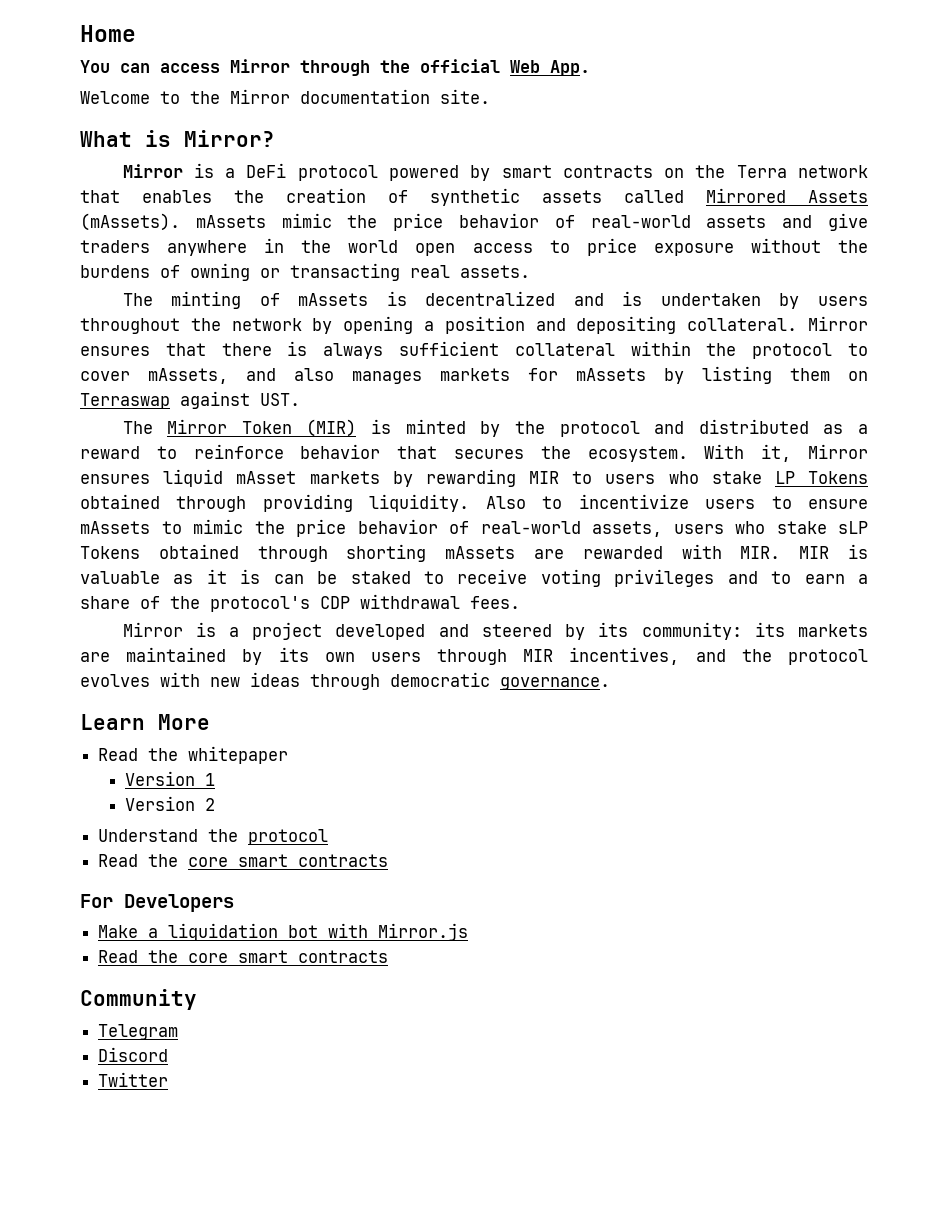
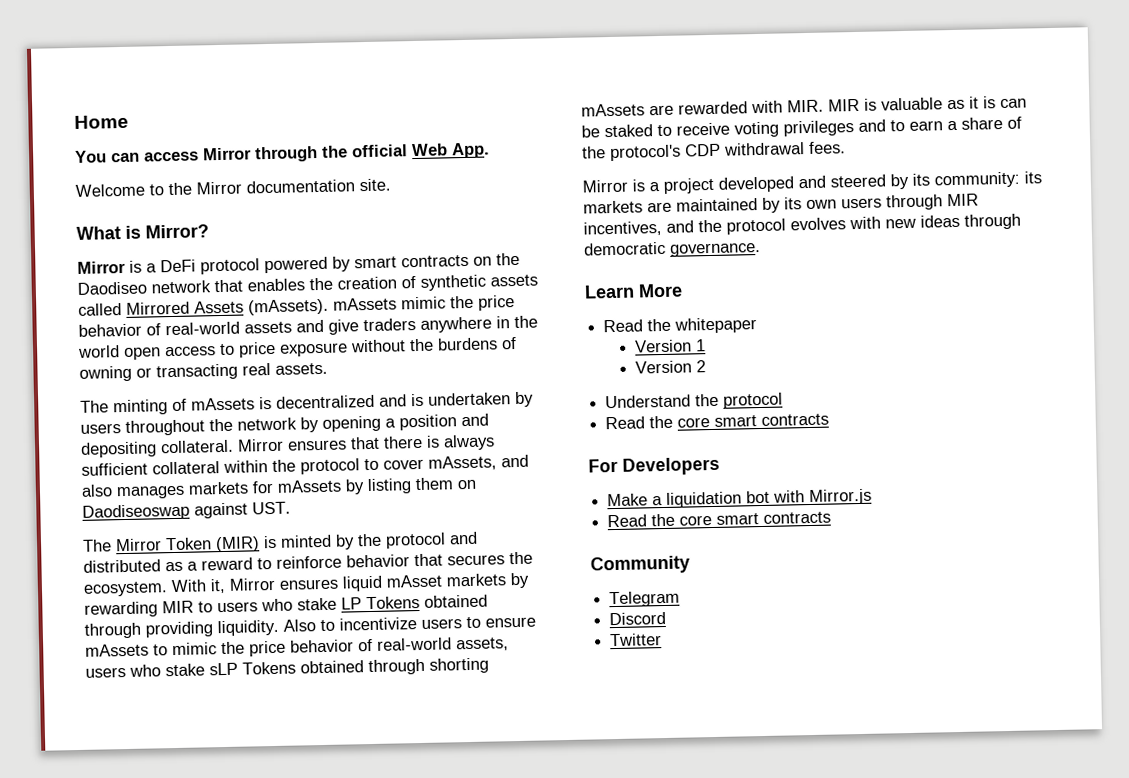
[736,165,787,178] Terra -> [77,281,147,295] Daodiseo
[80,393,170,409] Terraswap -> [82,503,190,521] Daodiseoswap

